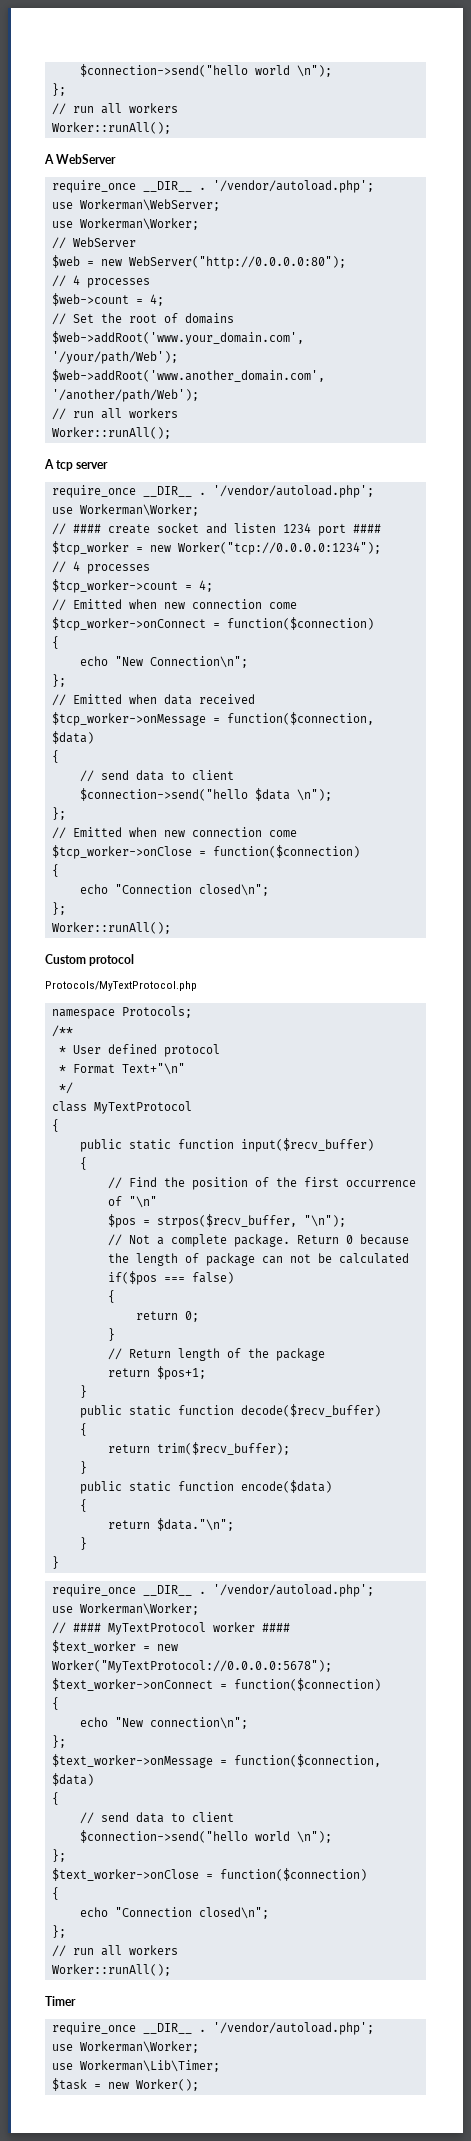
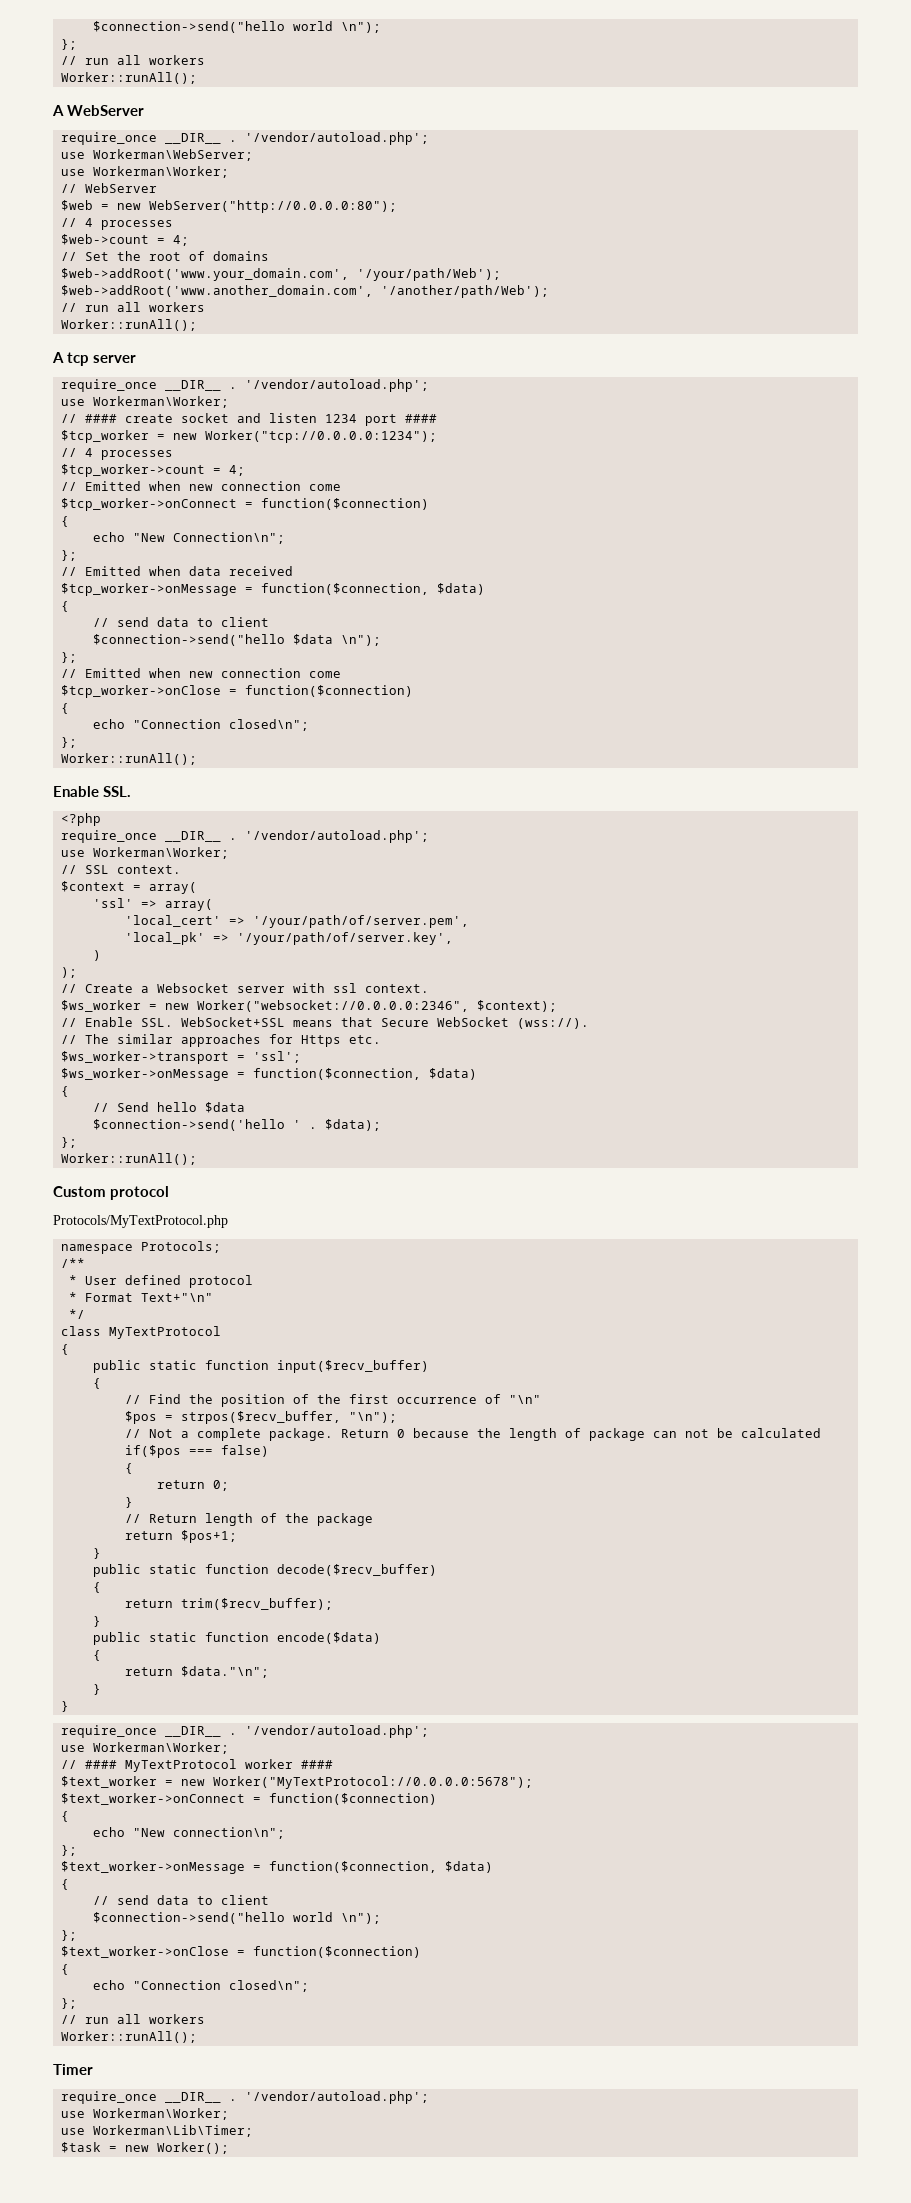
(171, 928) none -> [53,786,131,797] [61,813,102,826] [61,830,430,843] [61,847,230,859] [61,865,182,874] [61,881,198,894] [93,898,214,911] [125,915,470,928] [125,932,454,945] [93,950,102,961] [61,967,78,978] [61,983,430,993] [61,1000,558,1012] [61,1017,590,1029] [61,1034,382,1047] [61,1051,302,1064] [61,1068,478,1081] [61,1086,70,1097] [93,1102,246,1113] [93,1119,382,1131] [61,1137,78,1148] [61,1153,198,1165] // Enable SSL. // <?php // require_once __DIR__ . '/vendor/autoload.php'; // use Workerman\Worker; // // SSL context. // $context = array( // 'ssl' => array( // 'local_cert' => '/your/path/of/server.pem', // 'local_pk' => '/your/path/of/server.key', // ) // ); // // Create a Websocket server with ssl context. // $ws_worker = new Worker("websocket://0.0.0.0:2346", $context); // // Enable SSL. WebSocket+SSL means that Secure WebSocket (wss://). // // The similar approaches for Https etc. // $ws_worker->transport = 'ssl'; // $ws_worker->onMessage = function($connection, $data) // { // // Send hello $data // $connection->send('hello ' . $data); // }; // Worker::runAll();

